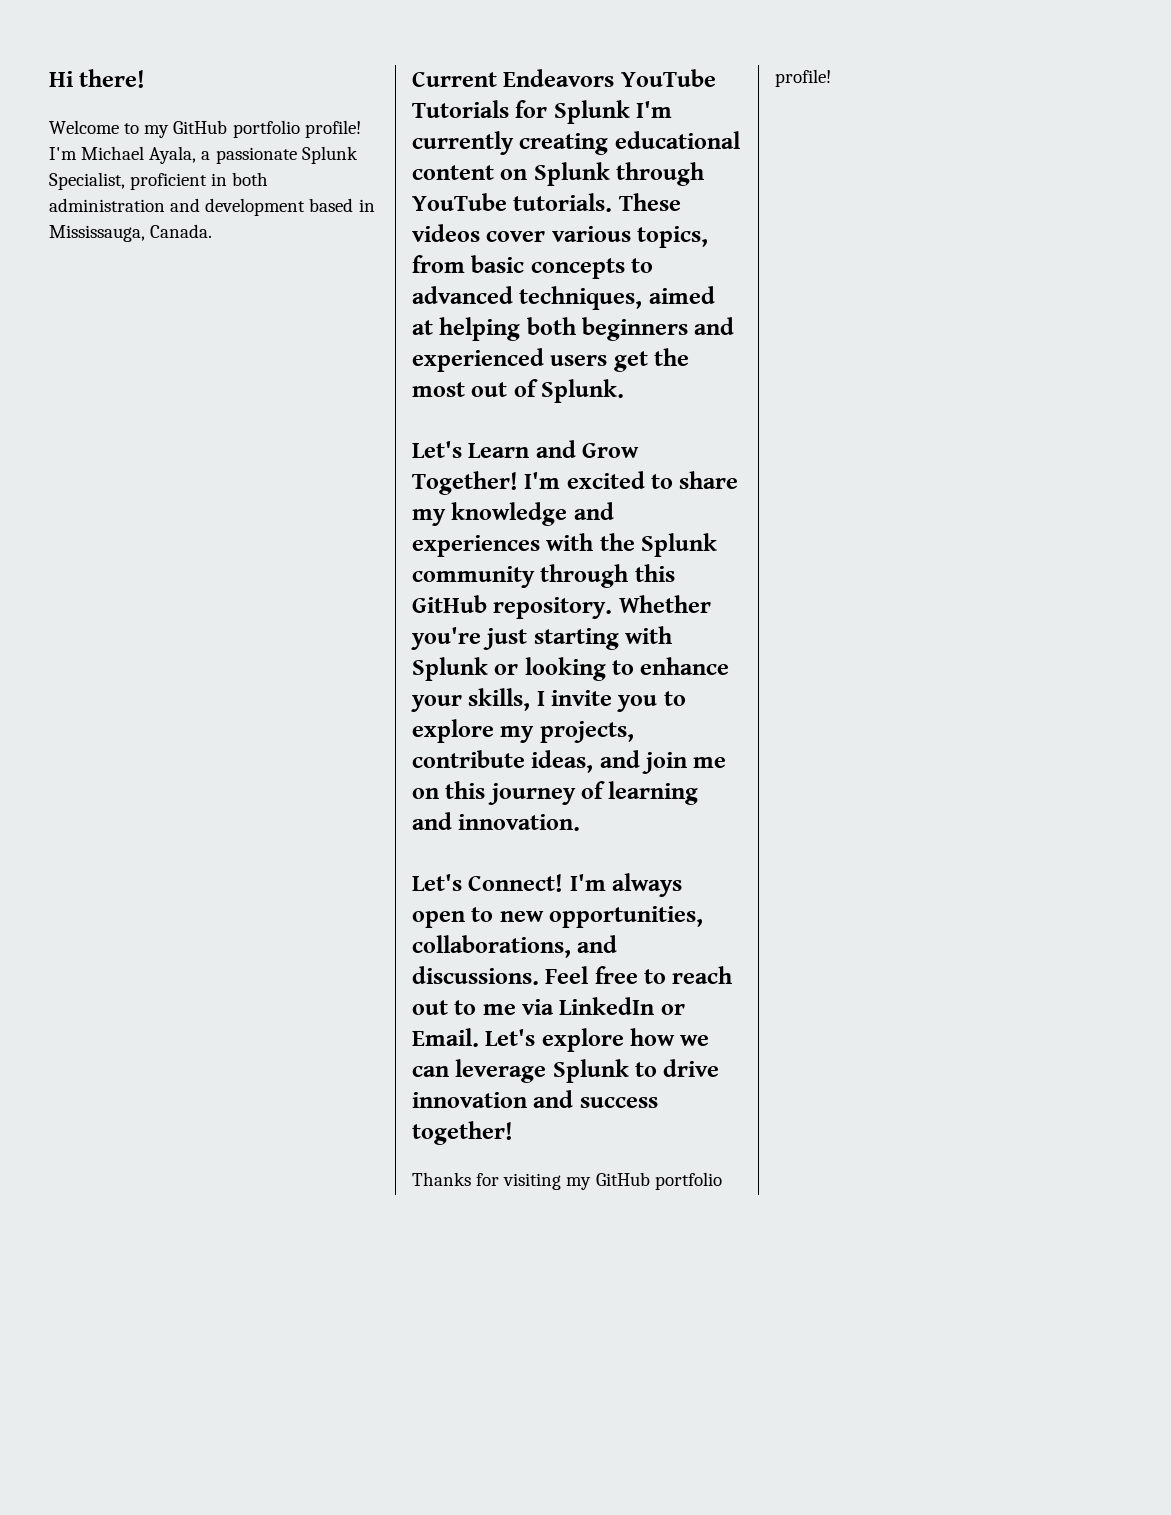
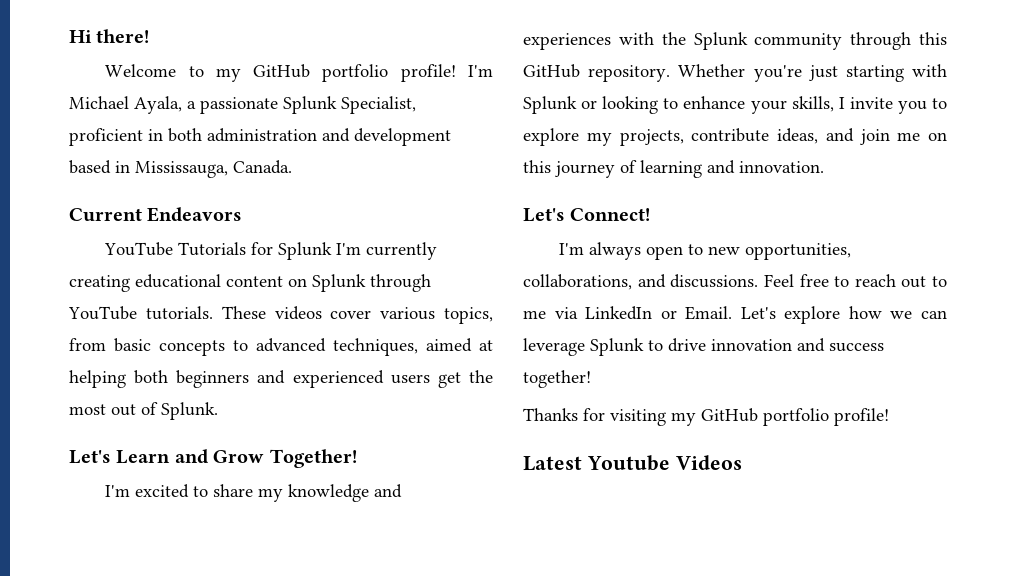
(615, 78) none -> (243, 214) //
(518, 483) none -> (357, 458) //
(564, 883) none -> (651, 214) //
(831, 78) none -> [523,455,742,471] // Latest Youtube Videos

